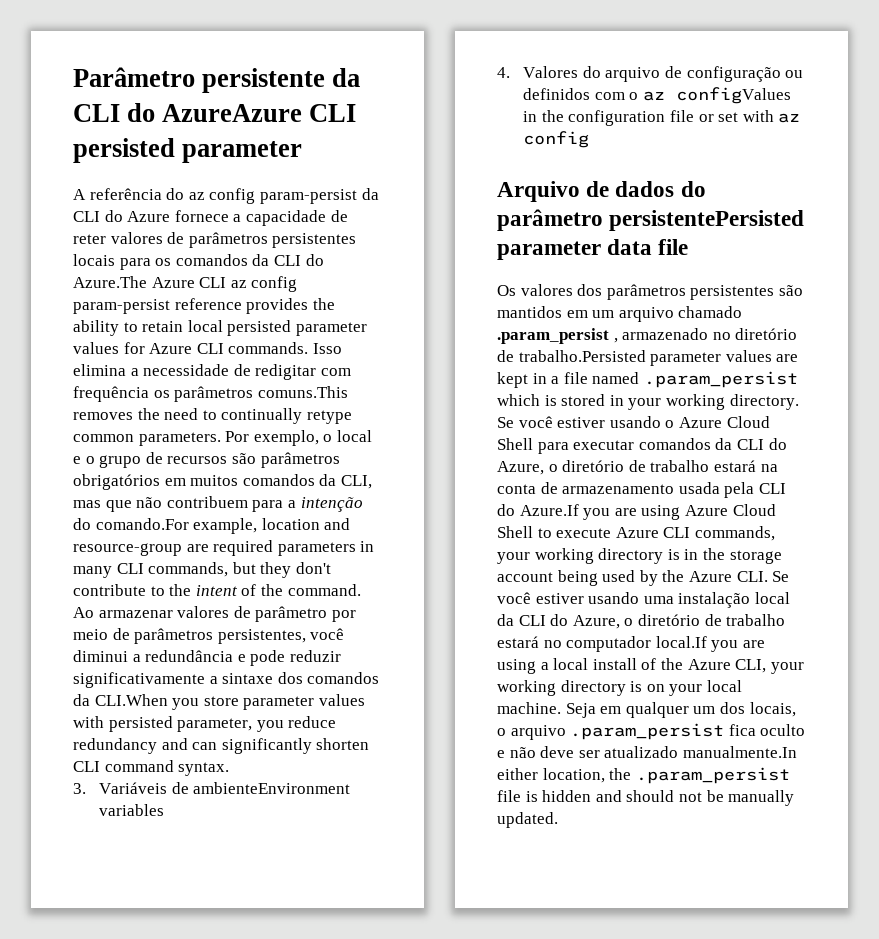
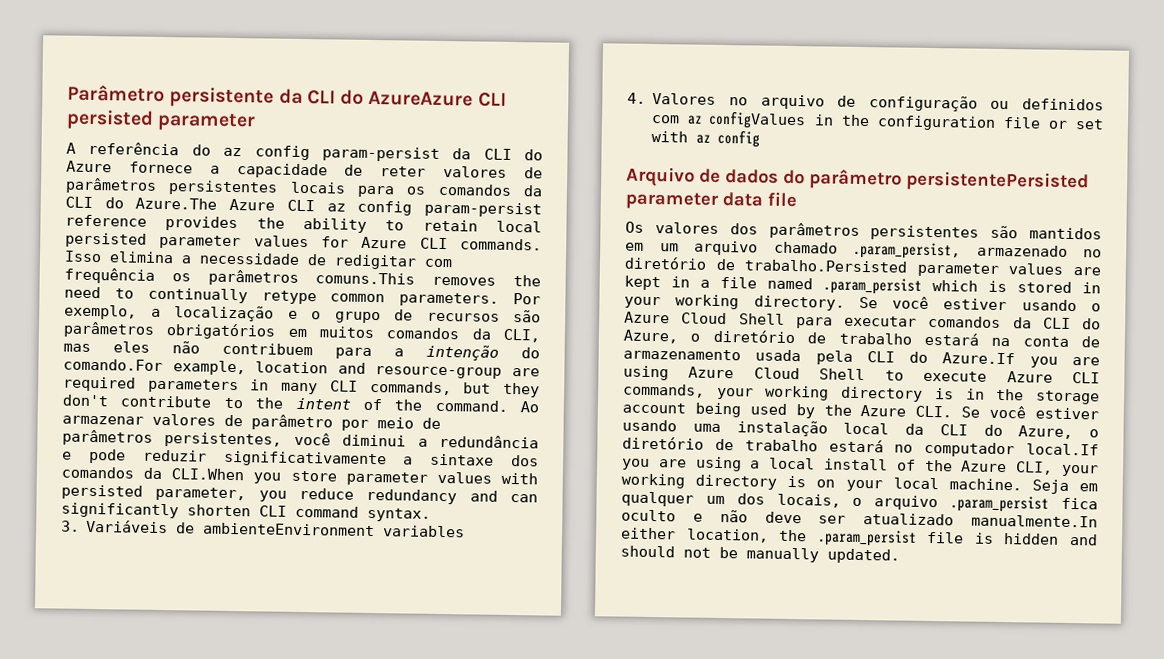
[323,430,372,442] o local -> [150,305,274,322] a localização
[105,500,132,512] que -> [113,341,150,353] eles
[582,66,601,78] do -> [728,97,748,106] no
[629,92,639,100] o -> (681, 119) none
[497,328,618,344] .param_persist , -> [853,241,961,260] .param_persist,

